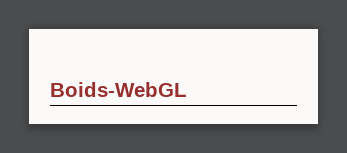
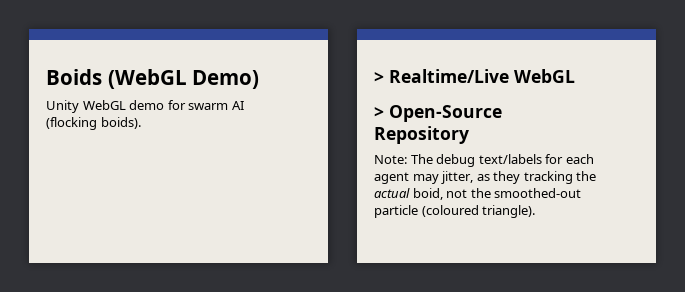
[50,82,187,97] Boids-WebGL -> [46,69,260,89] [46,100,244,113] [46,117,141,130] [374,69,575,83] [374,105,502,122] [374,126,469,144] [374,154,594,167] [374,171,597,184] [374,188,582,200] [374,205,536,218] Boids (WebGL Demo) // Unity WebGL demo for swarm AI (flocking boids). // > Realtime/Live WebGL // > Open-Source Repository // Note: The debug text/labels for each agent may jitter, as they tracking the actual boid, not the smoothed-out particle (coloured triangle).

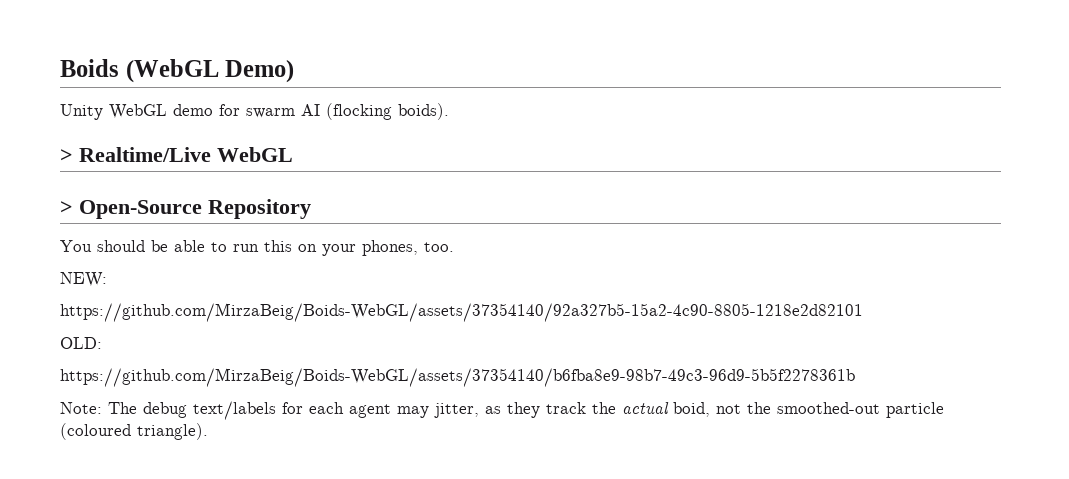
(469, 135) none -> [60,240,454,256] [60,272,107,287] [60,303,863,322] [60,337,102,349] [60,368,855,387] // You should be able to run this on your phones, too. // NEW: // https://github.com/MirzaBeig/Boids-WebGL/assets/37354140/92a327b5-15a2-4c90-8805-1218e2d82101 // OLD: // https://github.com/MirzaBeig/Boids-WebGL/assets/37354140/b6fba8e9-98b7-49c3-96d9-5b5f2278361b
[523,171,573,184] tracking -> [546,402,586,414] track

